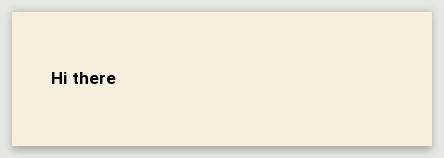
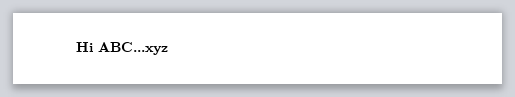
[71,72,116,84] there -> [98,42,168,55] ABC...xyz

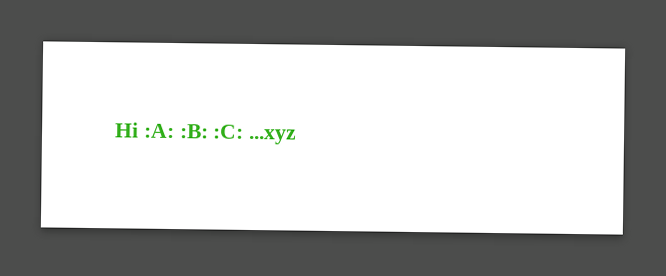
[98,42,168,55] ABC...xyz -> [142,123,298,145] :A: :B: :C: ...xyz

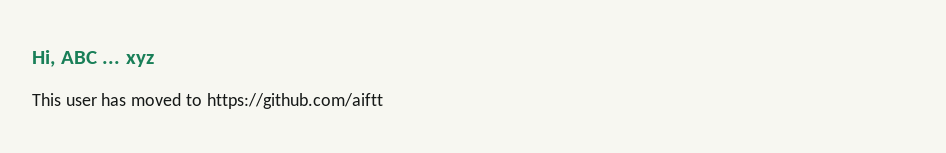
[114,122,298,145] Hi :A: :B: :C: ...xyz -> [32,50,154,67] [32,93,383,109] Hi, ABC ... xyz // This user has moved to https://github.com/aiftt

